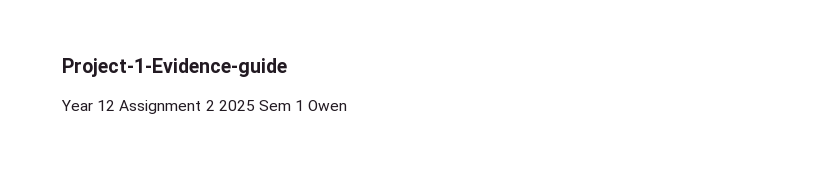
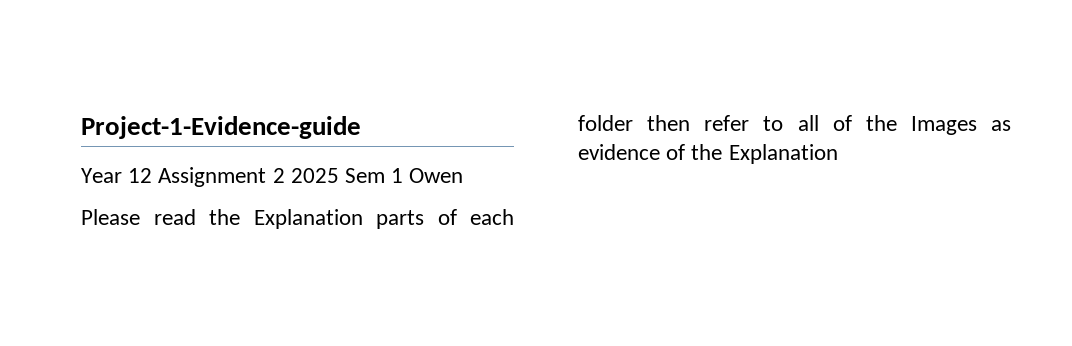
(348, 105) none -> [81,209,514,229] [578,115,1011,135] [578,144,838,164] // Please read the Explanation parts of each folder then refer to all of the Images as evidence of the Explanation

